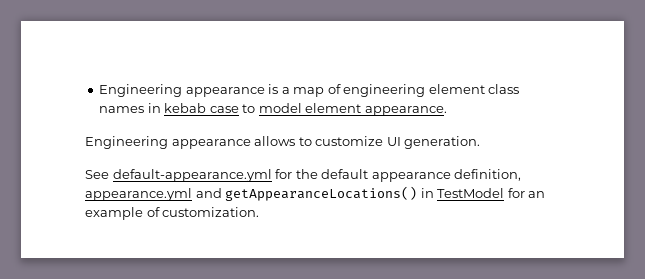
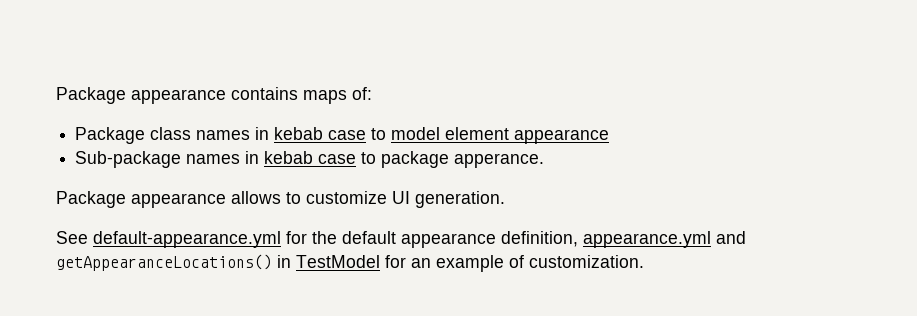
[99,84,485,97] Engineering appearance is a map of engineering element -> [56,87,372,104] [75,127,146,144] Package appearance contains maps of: // Package
[364,106,447,116] [85,136,168,149] appearance. // Engineering -> [514,129,610,144] [75,151,545,168] [56,191,126,208] appearance // Sub-package names in kebab case to package apperance. // Package

